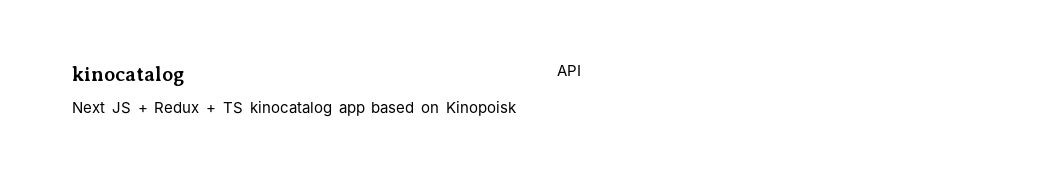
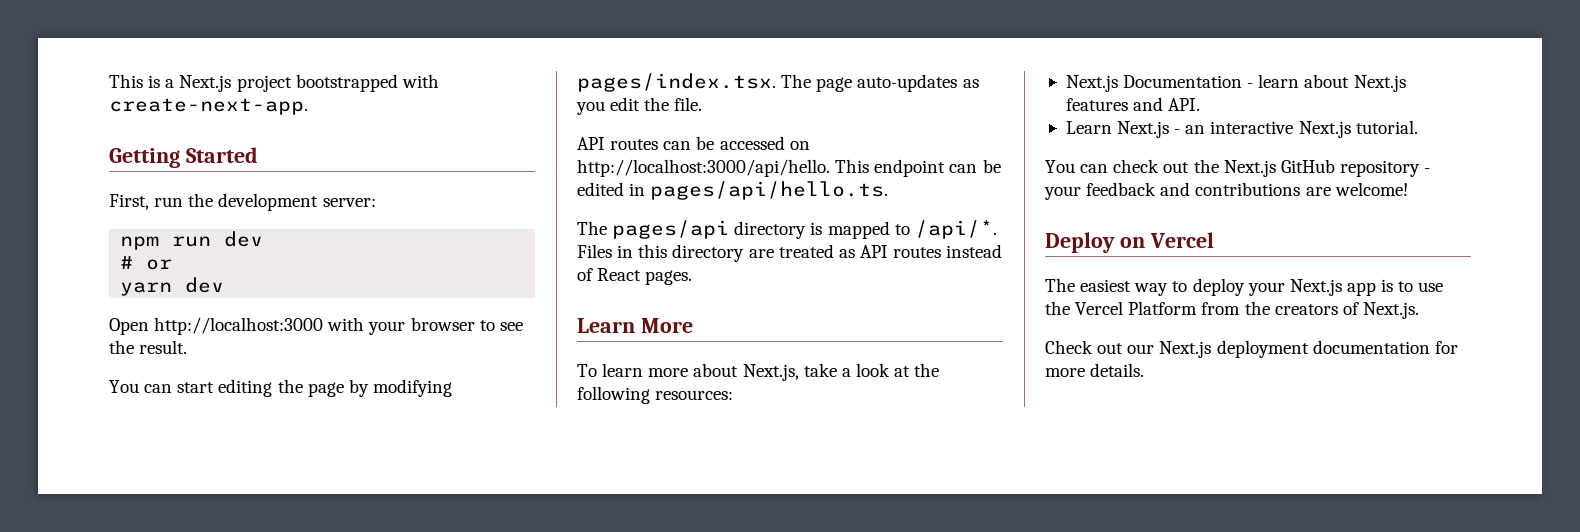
[72,66,184,86] [72,100,517,117] [557,65,581,76] kinocatalog // Next JS + Redux + TS kinocatalog app based on Kinopoisk API -> [109,74,439,92] [109,98,308,115] [109,147,258,168] [109,193,376,211] [120,231,264,250] [120,256,173,270] [120,277,225,296] [109,317,523,335] [109,340,188,354] [109,379,452,397] [577,73,979,92] [576,97,703,115] [577,136,810,150] [577,159,1001,177] [577,181,889,200] [577,220,997,239] [577,244,1003,262] [577,268,693,285] [577,318,693,333] [577,363,940,381] [577,386,734,404] [1065,74,1406,92] [1065,97,1201,111] [1065,120,1418,138] [1045,159,1431,177] [1044,182,1408,200] [1045,232,1214,253] [1045,278,1444,296] [1045,301,1419,319] [1045,340,1458,358] [1045,363,1145,377] This is a Next.js project bootstrapped with create-next-app. // Getting Started // First, run the development server: // npm run dev // # or // yarn dev // Open http://localhost:3000 with your browser to see the result. // You can start editing the page by modifying pages/index.tsx. The page auto-updates as you edit the file. // API routes can be accessed on http://localhost:3000/api/hello. This endpoint can be edited in pages/api/hello.ts. // The pages/api directory is mapped to /api/*. Files in this directory are treated as API routes instead of React pages. // Learn More // To learn more about Next.js, take a look at the following resources: // Next.js Documentation - learn about Next.js features and API. // Learn Next.js - an interactive Next.js tutorial. // You can check out the Next.js GitHub repository - your feedback and contributions are welcome! // Deploy on Vercel // The easiest way to deploy your Next.js app is to use the Vercel Platform from the creators of Next.js. // Check out our Next.js deployment documentation for more details.

